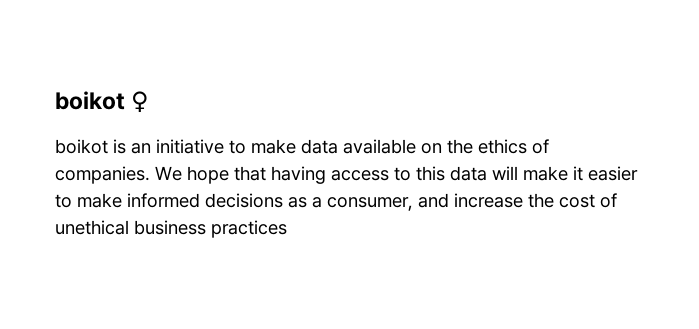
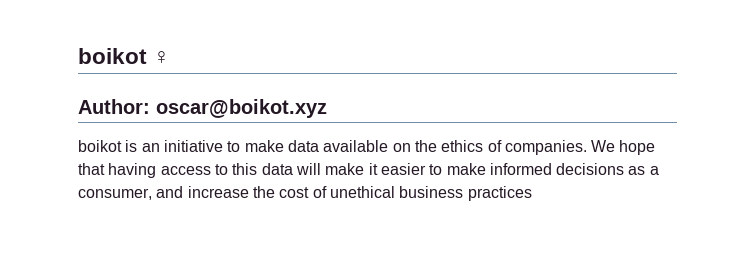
(150, 102) none -> [78,99,327,118] // Author: oscar@boikot.xyz

